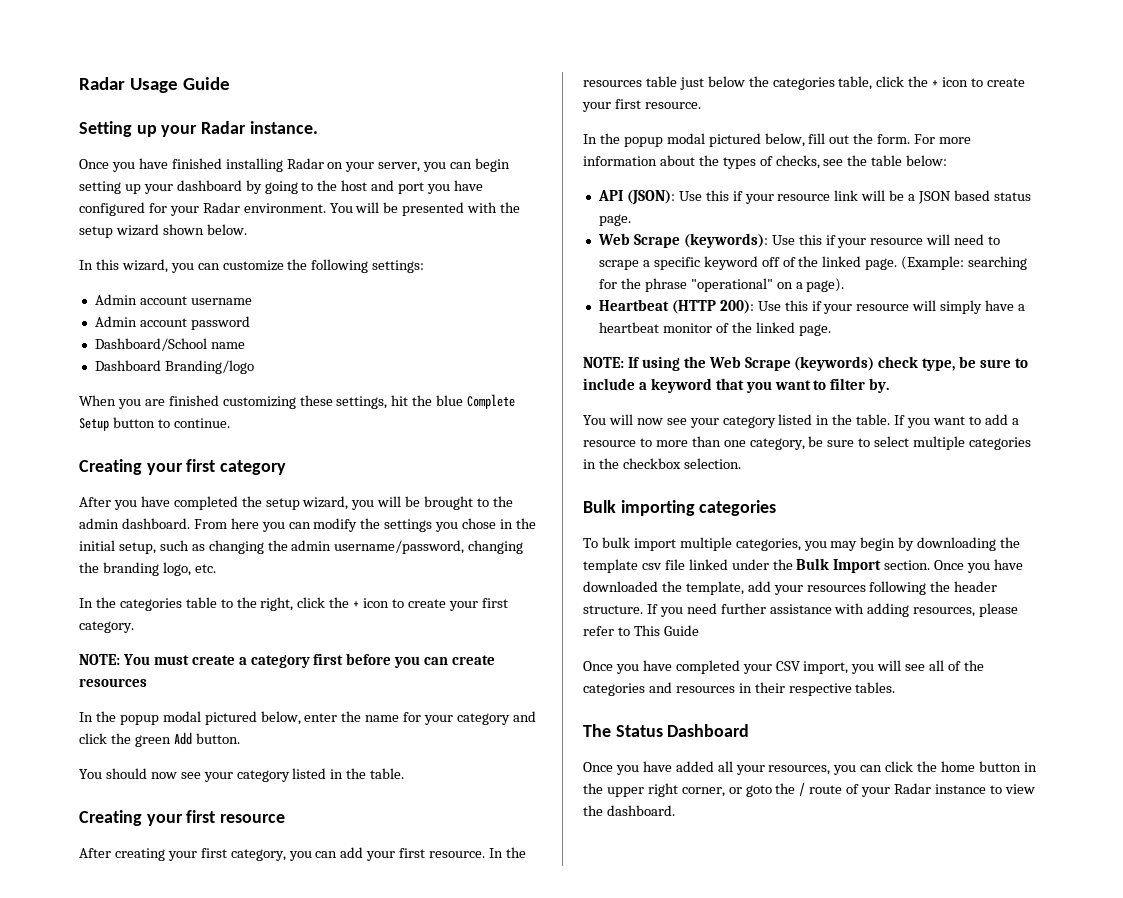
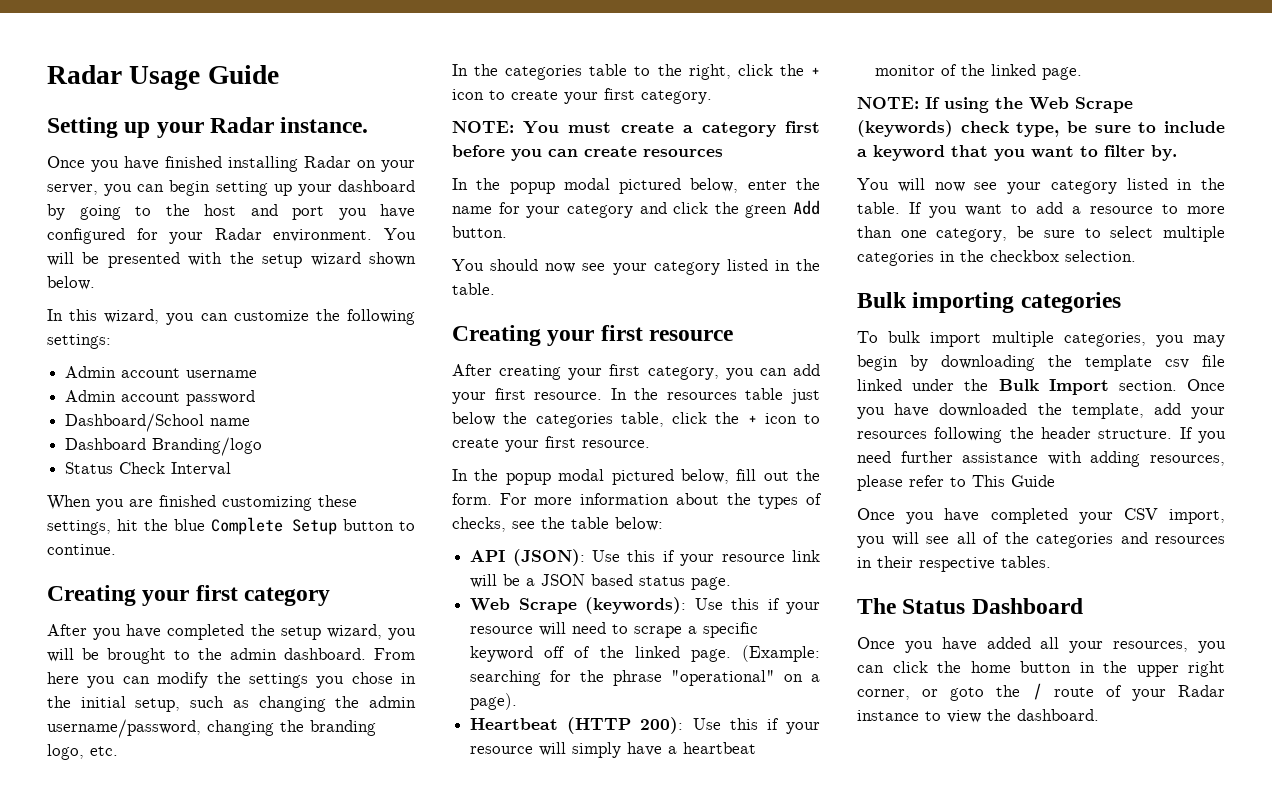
(254, 367) none -> [65,462,232,476] // Status Check Interval

